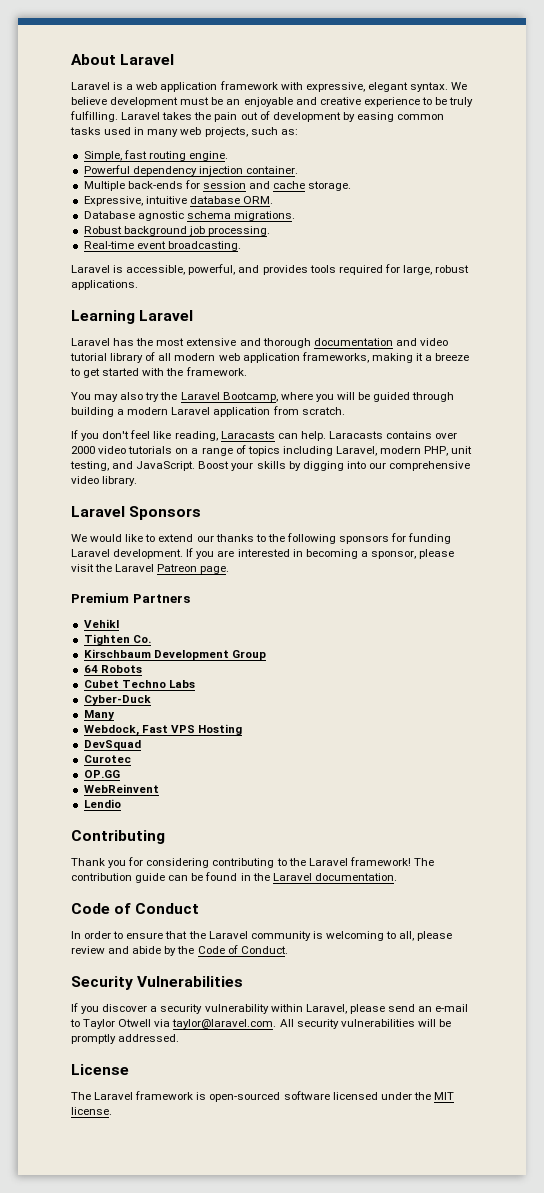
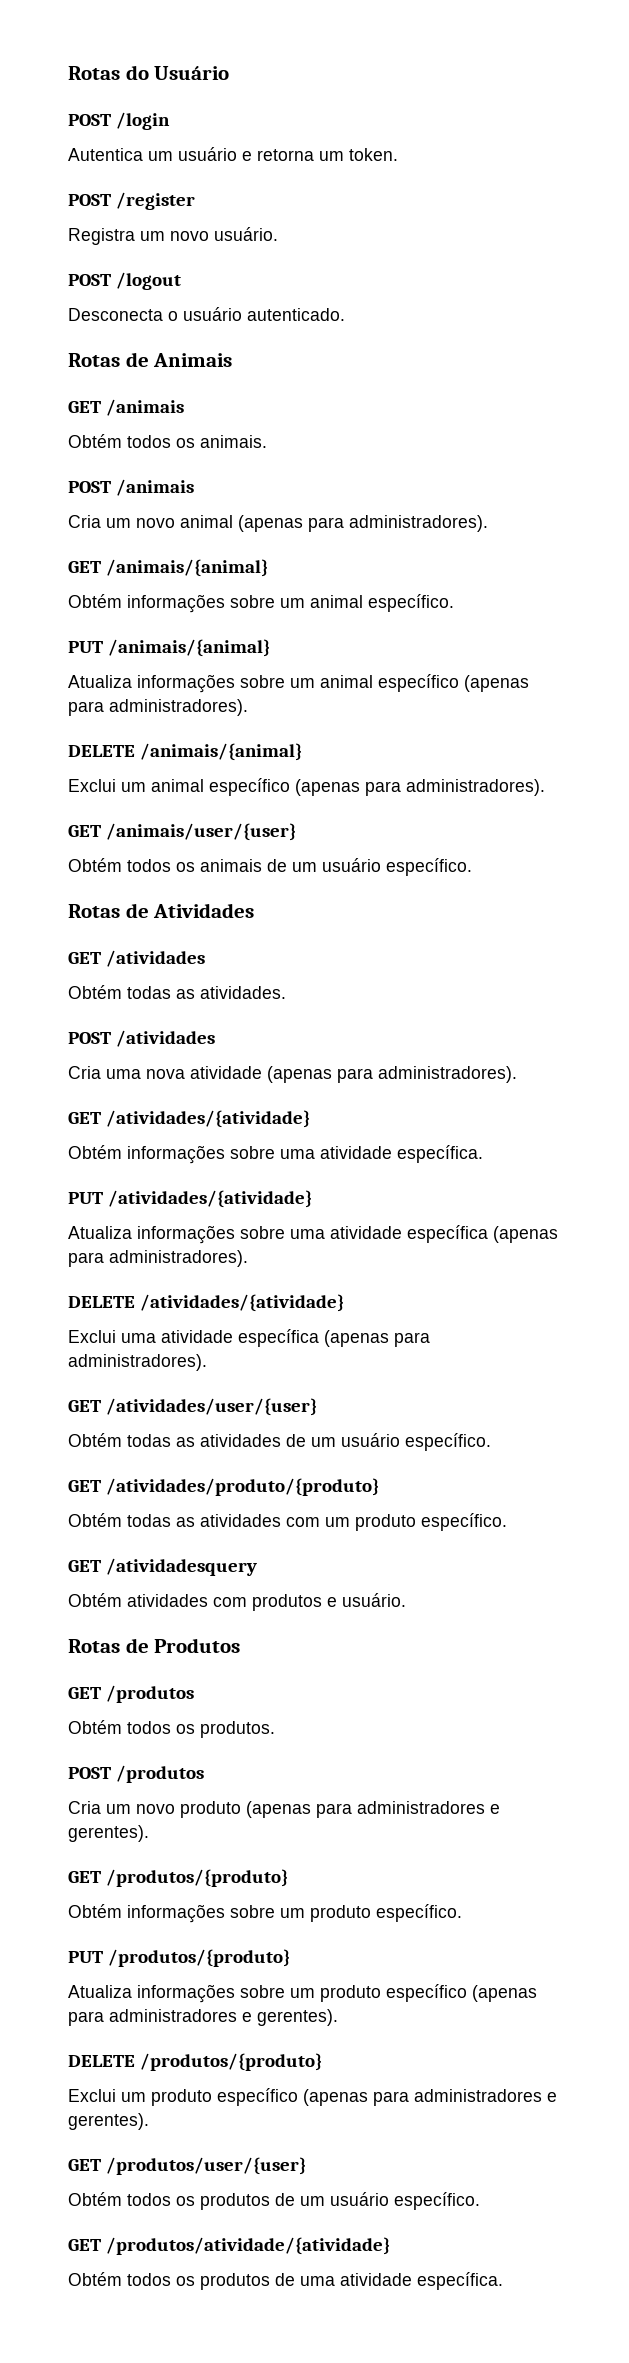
[71,54,175,65] [71,81,468,92] [71,97,474,107] [70,111,445,122] [70,127,298,137] [83,150,228,161] [83,165,298,176] [83,180,352,191] [83,196,273,206] [83,211,295,221] [83,226,270,236] [83,241,241,251] [71,264,470,275] [71,280,138,290] [71,310,194,324] [71,338,448,348] [70,352,470,363] [70,367,247,378] [71,392,455,402] [71,406,345,417] [71,430,458,441] [71,445,473,456] [70,461,471,471] [71,476,138,486] [71,506,202,520] [71,533,452,544] [71,548,455,559] [71,564,230,574] [71,593,190,603] [83,619,119,628] [83,634,151,645] [83,649,266,660] [83,665,142,673] [83,680,195,688] [83,695,151,705] [83,710,115,720] [83,724,242,736] [83,740,141,750] [83,755,131,763] [83,770,120,778] [83,784,159,793] [83,799,121,808] [71,830,165,844] [71,857,434,868] [71,872,397,883] [71,903,200,914] [71,931,453,941] [71,945,288,956] [71,976,244,990] [71,1003,469,1014] [70,1019,451,1029] [71,1034,180,1044] [71,1064,129,1075] [71,1091,454,1102] [71,1107,112,1115] About Laravel // Laravel is a web application framework with expressive, elegant syntax. We believe development must be an enjoyable and creative experience to be truly fulfilling. Laravel takes the pain out of development by easing common tasks used in many web projects, such as: // Simple, fast routing engine. // Powerful dependency injection container. // Multiple back-ends for session and cache storage. // Expressive, intuitive database ORM. // Database agnostic schema migrations. // Robust background job processing. // Real-time event broadcasting. // Laravel is accessible, powerful, and provides tools required for large, robust applications. // Learning Laravel // Laravel has the most extensive and thorough documentation and video tutorial library of all modern web application frameworks, making it a breeze to get started with the framework. // You may also try the Laravel Bootcamp, where you will be guided through building a modern Laravel application from scratch. // If you don't feel like reading, Laracasts can help. Laracasts contains over 2000 video tutorials on a range of topics including Laravel, modern PHP, unit testing, and JavaScript. Boost your skills by digging into our comprehensive video library. // Laravel Sponsors // We would like to extend our thanks to the following sponsors for funding Laravel development. If you are interested in becoming a sponsor, please visit the Laravel Patreon page. // Premium Partners // Vehikl // Tighten Co. // Kirschbaum Development Group // 64 Robots // Cubet Techno Labs // Cyber-Duck // Many // Webdock, Fast VPS Hosting // DevSquad // Curotec // OP.GG // WebReinvent // Lendio // Contributing // Thank you for considering contributing to the Laravel framework! The contribution guide can be found in the Laravel documentation. // Code of Conduct // In order to ensure that the Laravel community is welcoming to all, please review and abide by the Code of Conduct. // Security Vulnerabilities // If you discover a security vulnerability within Laravel, please send an e-mail to Taylor Otwell via taylor@laravel.com. All security vulnerabilities will be promptly addressed. // License // The Laravel framework is open-sourced software licensed under the MIT license. -> [68,65,230,80] [68,112,171,130] [68,147,398,161] [68,192,196,210] [68,227,278,245] [68,272,182,290] [68,307,345,321] [68,352,233,367] [68,399,185,416] [68,434,267,448] [68,479,195,496] [68,515,488,532] [68,559,269,577] [68,594,454,613] [68,639,271,657] [68,674,529,693] [68,699,248,716] [68,743,303,761] [68,778,545,796] [68,823,297,841] [68,858,472,876] [68,903,255,918] [68,950,206,967] [68,985,286,999] [68,1030,216,1047] [68,1066,517,1083] [68,1110,311,1128] [68,1145,483,1164] [68,1190,313,1208] [68,1225,558,1244] [68,1250,248,1267] [68,1294,345,1312] [68,1329,430,1347] [68,1354,207,1371] [68,1398,318,1416] [68,1433,491,1451] [68,1478,380,1496] [68,1513,507,1531] [68,1558,258,1576] [68,1593,406,1611] [68,1638,241,1653] [68,1685,195,1703] [68,1720,275,1738] [68,1765,205,1783] [68,1801,500,1818] [68,1825,149,1842] [68,1869,289,1887] [68,1904,462,1923] [68,1949,291,1967] [68,1984,537,2003] [68,2009,338,2026] [68,2053,323,2071] [68,2088,557,2106] [68,2113,149,2130] [68,2157,307,2175] [68,2192,480,2210] [68,2237,391,2255] [68,2272,503,2290] Rotas do Usuário // POST /login // Autentica um usuário e retorna um token. // POST /register // Registra um novo usuário. // POST /logout // Desconecta o usuário autenticado. // Rotas de Animais // GET /animais // Obtém todos os animais. // POST /animais // Cria um novo animal (apenas para administradores). // GET /animais/{animal} // Obtém informações sobre um animal específico. // PUT /animais/{animal} // Atualiza informações sobre um animal específico (apenas para administradores). // DELETE /animais/{animal} // Exclui um animal específico (apenas para administradores). // GET /animais/user/{user} // Obtém todos os animais de um usuário específico. // Rotas de Atividades // GET /atividades // Obtém todas as atividades. // POST /atividades // Cria uma nova atividade (apenas para administradores). // GET /atividades/{atividade} // Obtém informações sobre uma atividade específica. // PUT /atividades/{atividade} // Atualiza informações sobre uma atividade específica (apenas para administradores). // DELETE /atividades/{atividade} // Exclui uma atividade específica (apenas para administradores). // GET /atividades/user/{user} // Obtém todas as atividades de um usuário específico. // GET /atividades/produto/{produto} // Obtém todas as atividades com um produto específico. // GET /atividadesquery // Obtém atividades com produtos e usuário. // Rotas de Produtos // GET /produtos // Obtém todos os produtos. // POST /produtos // Cria um novo produto (apenas para administradores e gerentes). // GET /produtos/{produto} // Obtém informações sobre um produto específico. // PUT /produtos/{produto} // Atualiza informações sobre um produto específico (apenas para administradores e gerentes). // DELETE /produtos/{produto} // Exclui um produto específico (apenas para administradores e gerentes). // GET /produtos/user/{user} // Obtém todos os produtos de um usuário específico. // GET /produtos/atividade/{atividade} // Obtém todos os produtos de uma atividade específica.

